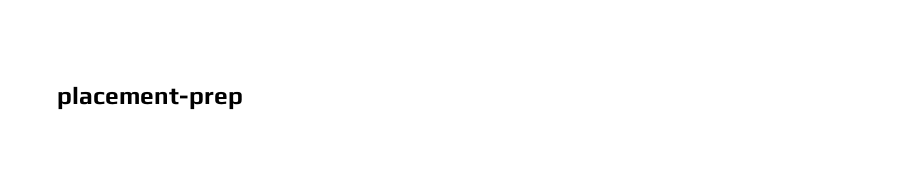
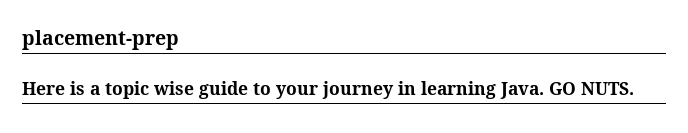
(243, 98) none -> [22,81,634,99] // Here is a topic wise guide to your journey in learning Java. GO NUTS.

